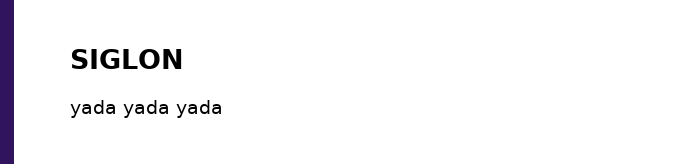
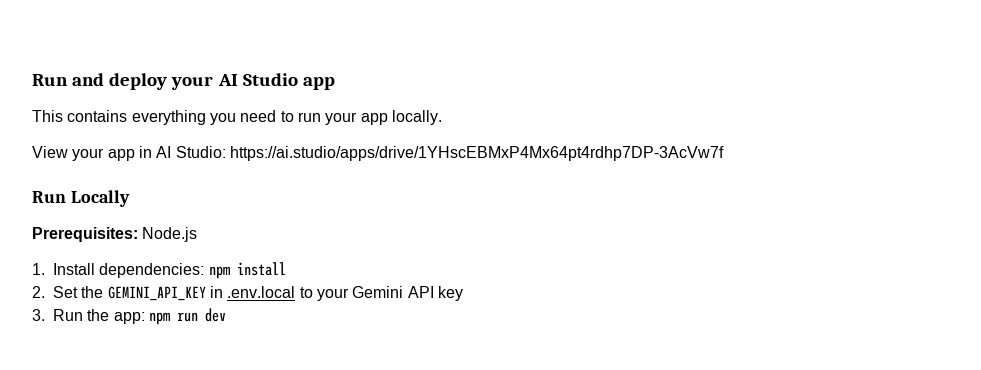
[70,49,184,69] [70,100,223,118] SIGLON // yada yada yada -> [32,73,335,90] [32,110,442,125] [32,146,724,161] [32,190,130,207] [32,227,198,242] [32,262,286,279] [32,286,463,301] [32,308,226,325] Run and deploy your AI Studio app // This contains everything you need to run your app locally. // View your app in AI Studio: https://ai.studio/apps/drive/1YHscEBMxP4Mx64pt4rdhp7DP-3AcVw7f // Run Locally // Prerequisites: Node.js // 1. Install dependencies: npm install // 2. Set the GEMINI_API_KEY in .env.local to your Gemini API key // 3. Run the app: npm run dev

